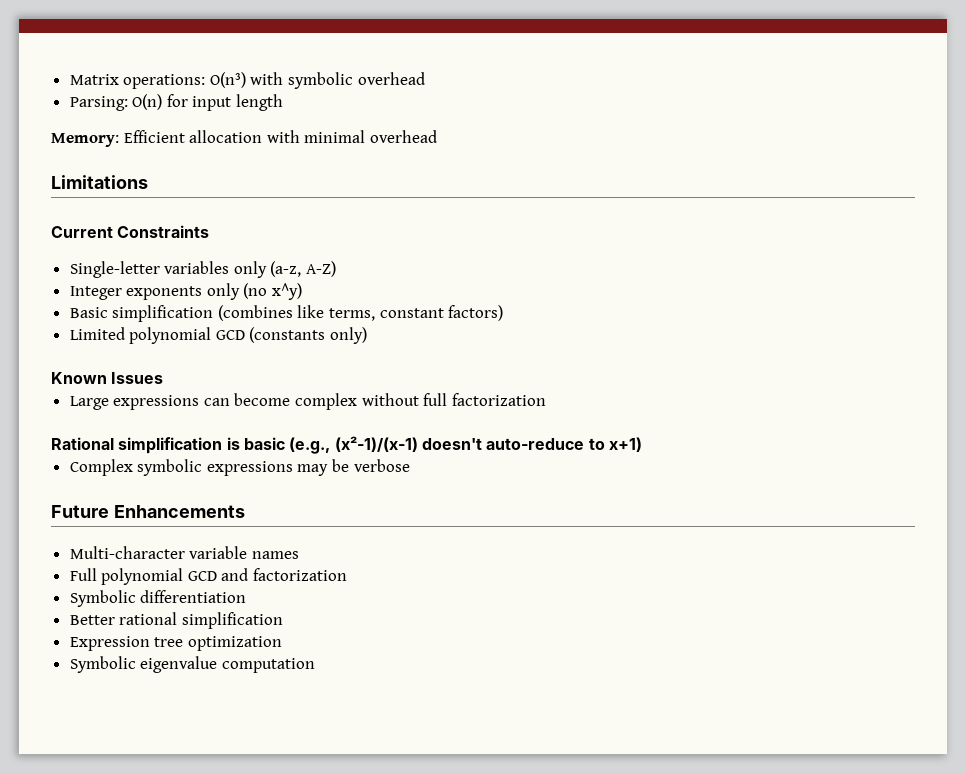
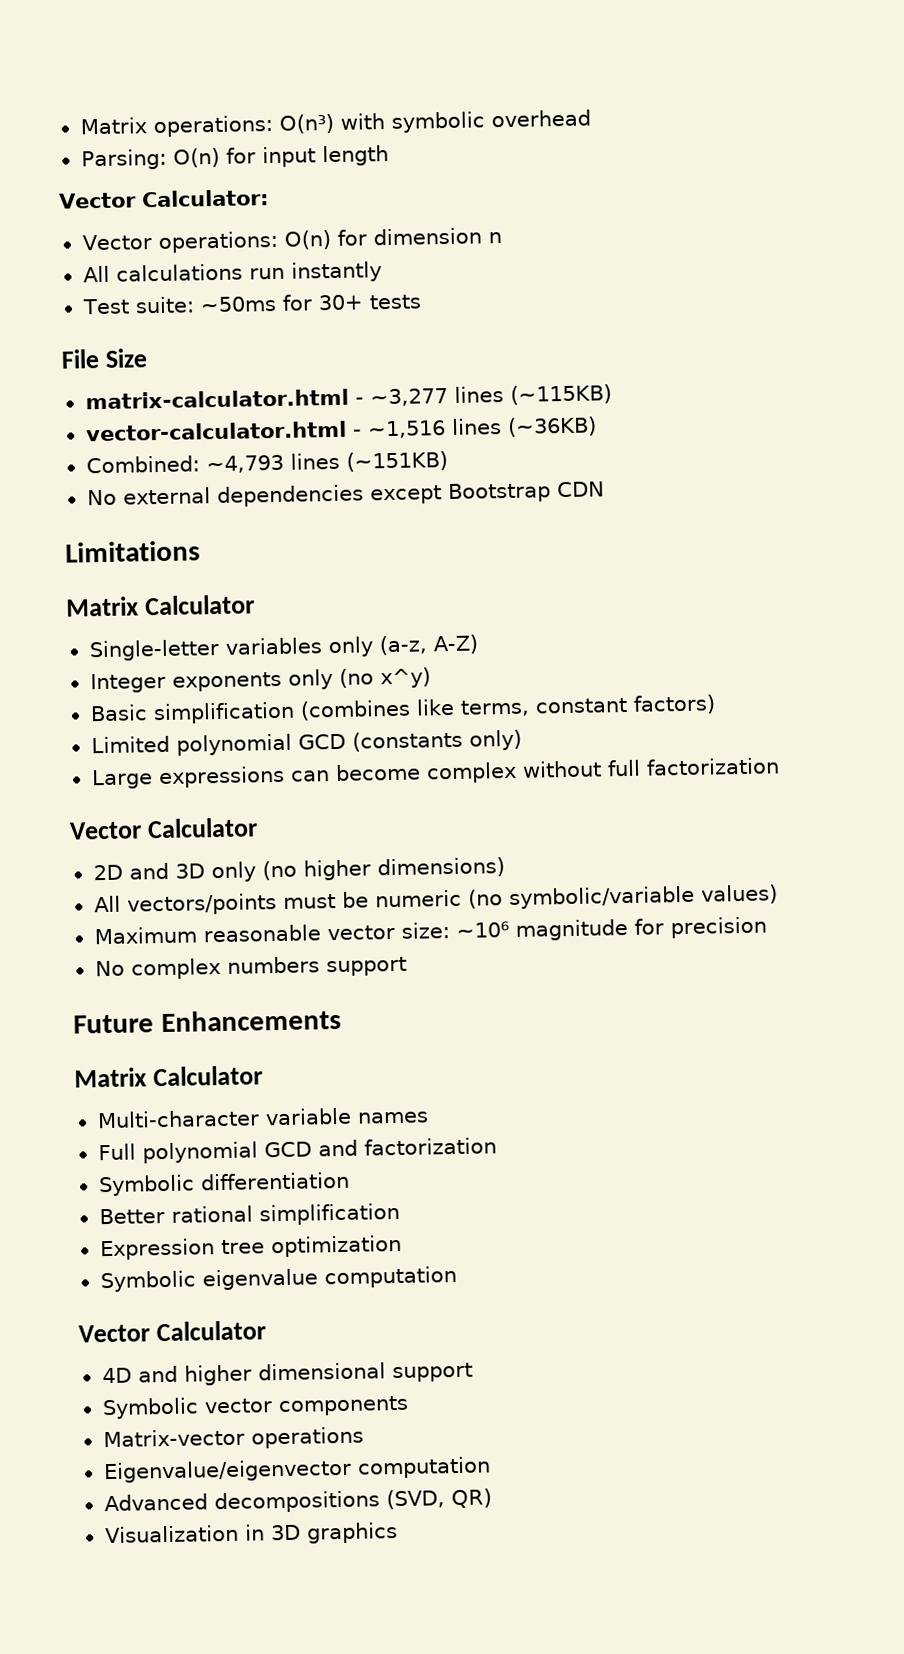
[51,130,437,147] Memory: Efficient allocation with minimal overhead -> [58,189,269,209] [81,227,502,253] [82,261,382,283] [81,294,422,315] [61,348,149,369] [84,384,612,410] [85,416,597,442] [85,451,448,474] [86,481,605,508] Vector Calculator: // Vector operations: O(n) for dimension n // All calculations run instantly // Test suite: ~50ms for 30+ tests // File Size // matrix-calculator.html - ~3,277 lines (~115KB) // vector-calculator.html - ~1,516 lines (~36KB) // Combined: ~4,793 lines (~151KB) // No external dependencies except Bootstrap CDN
[51,225,210,238] Current Constraints -> [65,594,256,617] Matrix Calculator
[51,372,164,384] // Known Issues -> (522, 740) none
[51,436,642,454] [69,459,410,476] Rational simplification is basic (e.g., (x²-1)/(x-1) doesn't auto-reduce to x+1) // Complex symbolic expressions may be verbose -> [69,817,259,840] [92,857,505,883] [93,884,778,916] [93,916,767,945] [94,956,407,980] Vector Calculator // 2D and 3D only (no higher dimensions) // All vectors/points must be numeric (no symbolic/variable values) // Maximum reasonable vector size: ~10⁶ magnitude for precision // No complex numbers support
(245, 511) none -> [74,1065,264,1088] // Matrix Calculator
(315, 665) none -> [78,1320,267,1343] [101,1362,473,1386] [101,1395,409,1420] [102,1426,364,1449] [102,1456,491,1484] [103,1488,492,1514] [104,1522,398,1544] // Vector Calculator // 4D and higher dimensional support // Symbolic vector components // Matrix-vector operations // Eigenvalue/eigenvector computation // Advanced decompositions (SVD, QR) // Visualization in 3D graphics

